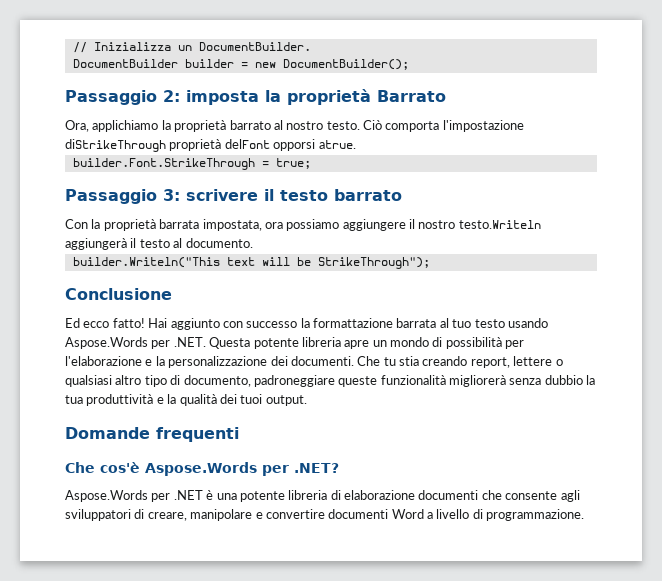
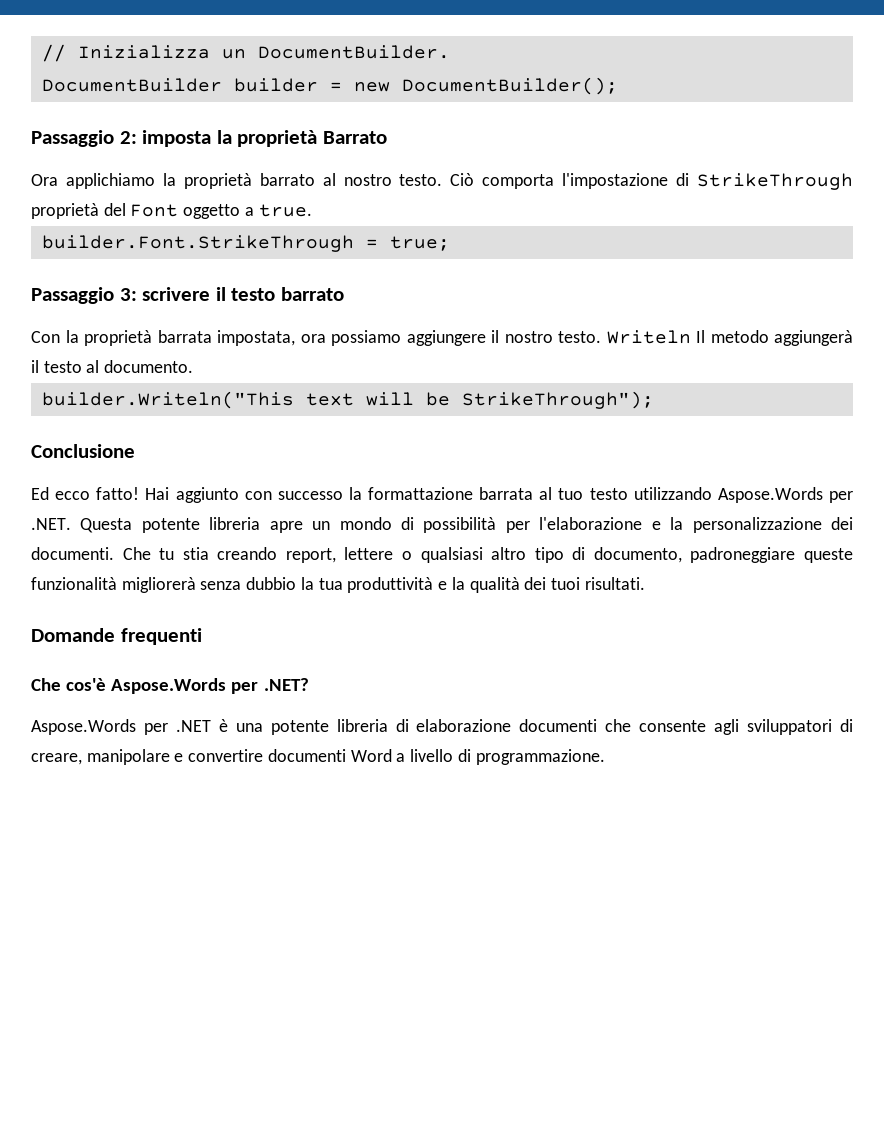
[65,120,89,132] Ora, -> [31,174,58,186] Ora
[65,139,356,152] diStrikeThrough proprietà delFont opporsi atrue. -> [676,173,854,190] [31,203,312,219] di StrikeThrough proprietà del Font oggetto a true.
[458,220,541,229] testo.Writeln -> [558,330,769,344] testo. Writeln Il metodo
[507,318,548,328] usando -> [633,487,712,500] utilizzando
[265,395,307,406] output. -> [584,577,645,590] risultati.

